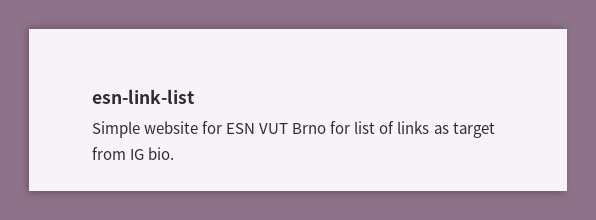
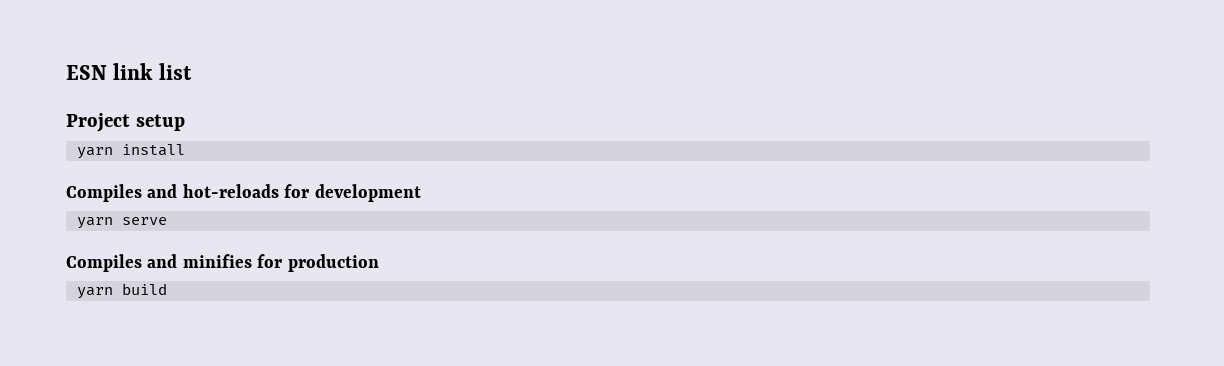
[92,89,195,104] [92,121,495,138] [92,147,175,160] esn-link-list // Simple website for ESN VUT Brno for list of links as target from IG bio. -> [66,63,192,80] [66,113,185,132] [77,144,186,159] [66,184,421,202] [77,217,168,229] [66,254,379,272] [77,283,168,299] ESN link list // Project setup // yarn install // Compiles and hot-reloads for development // yarn serve // Compiles and minifies for production // yarn build

